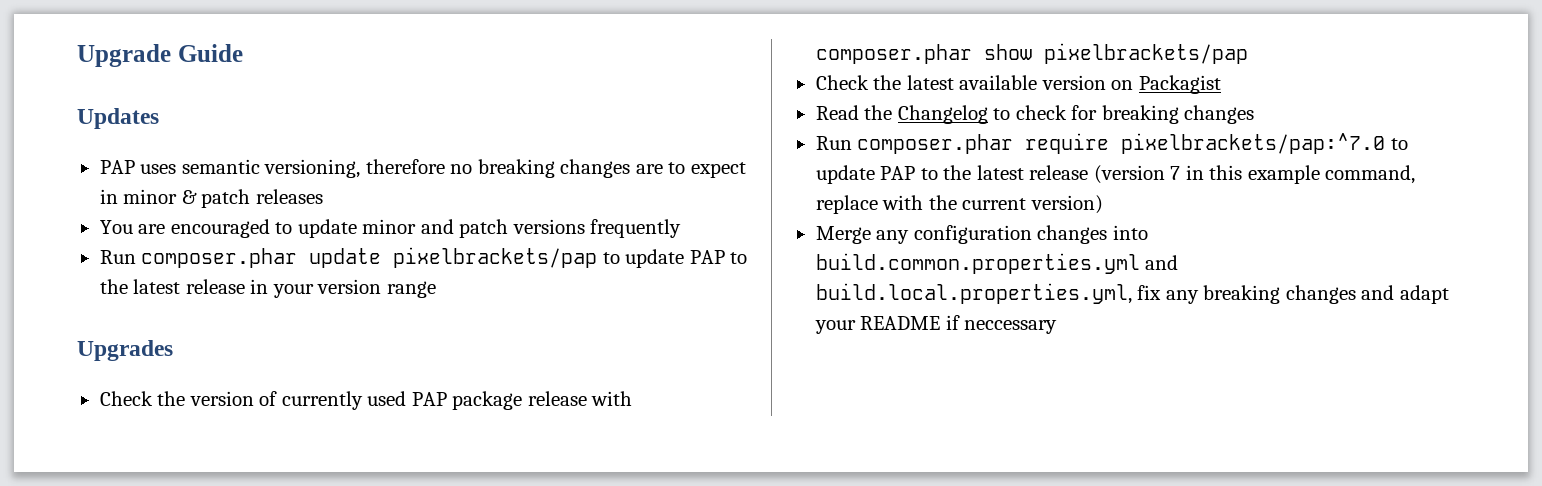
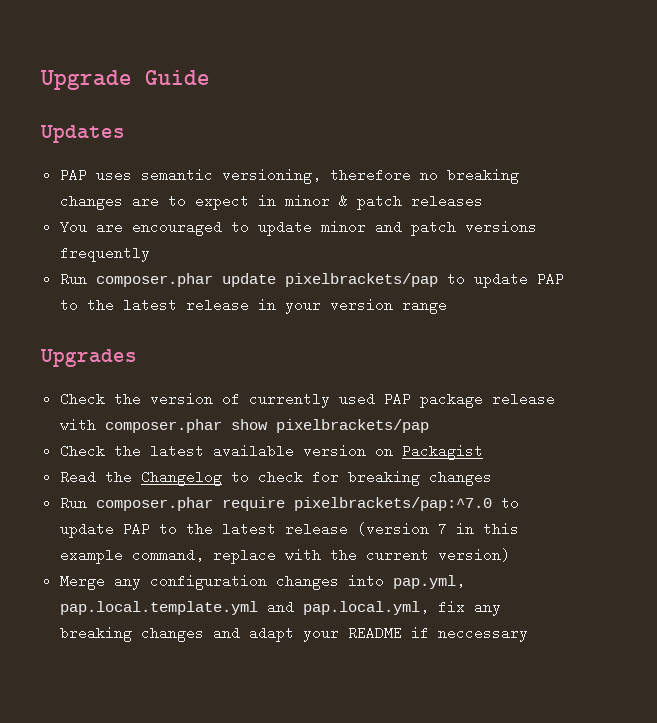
[815,253,1179,274] [815,283,1132,304] build.common.properties.yml and build.local.properties.yml, -> [392,574,465,589] [59,600,429,615] pap.yml, pap.local.template.yml and pap.local.yml,

